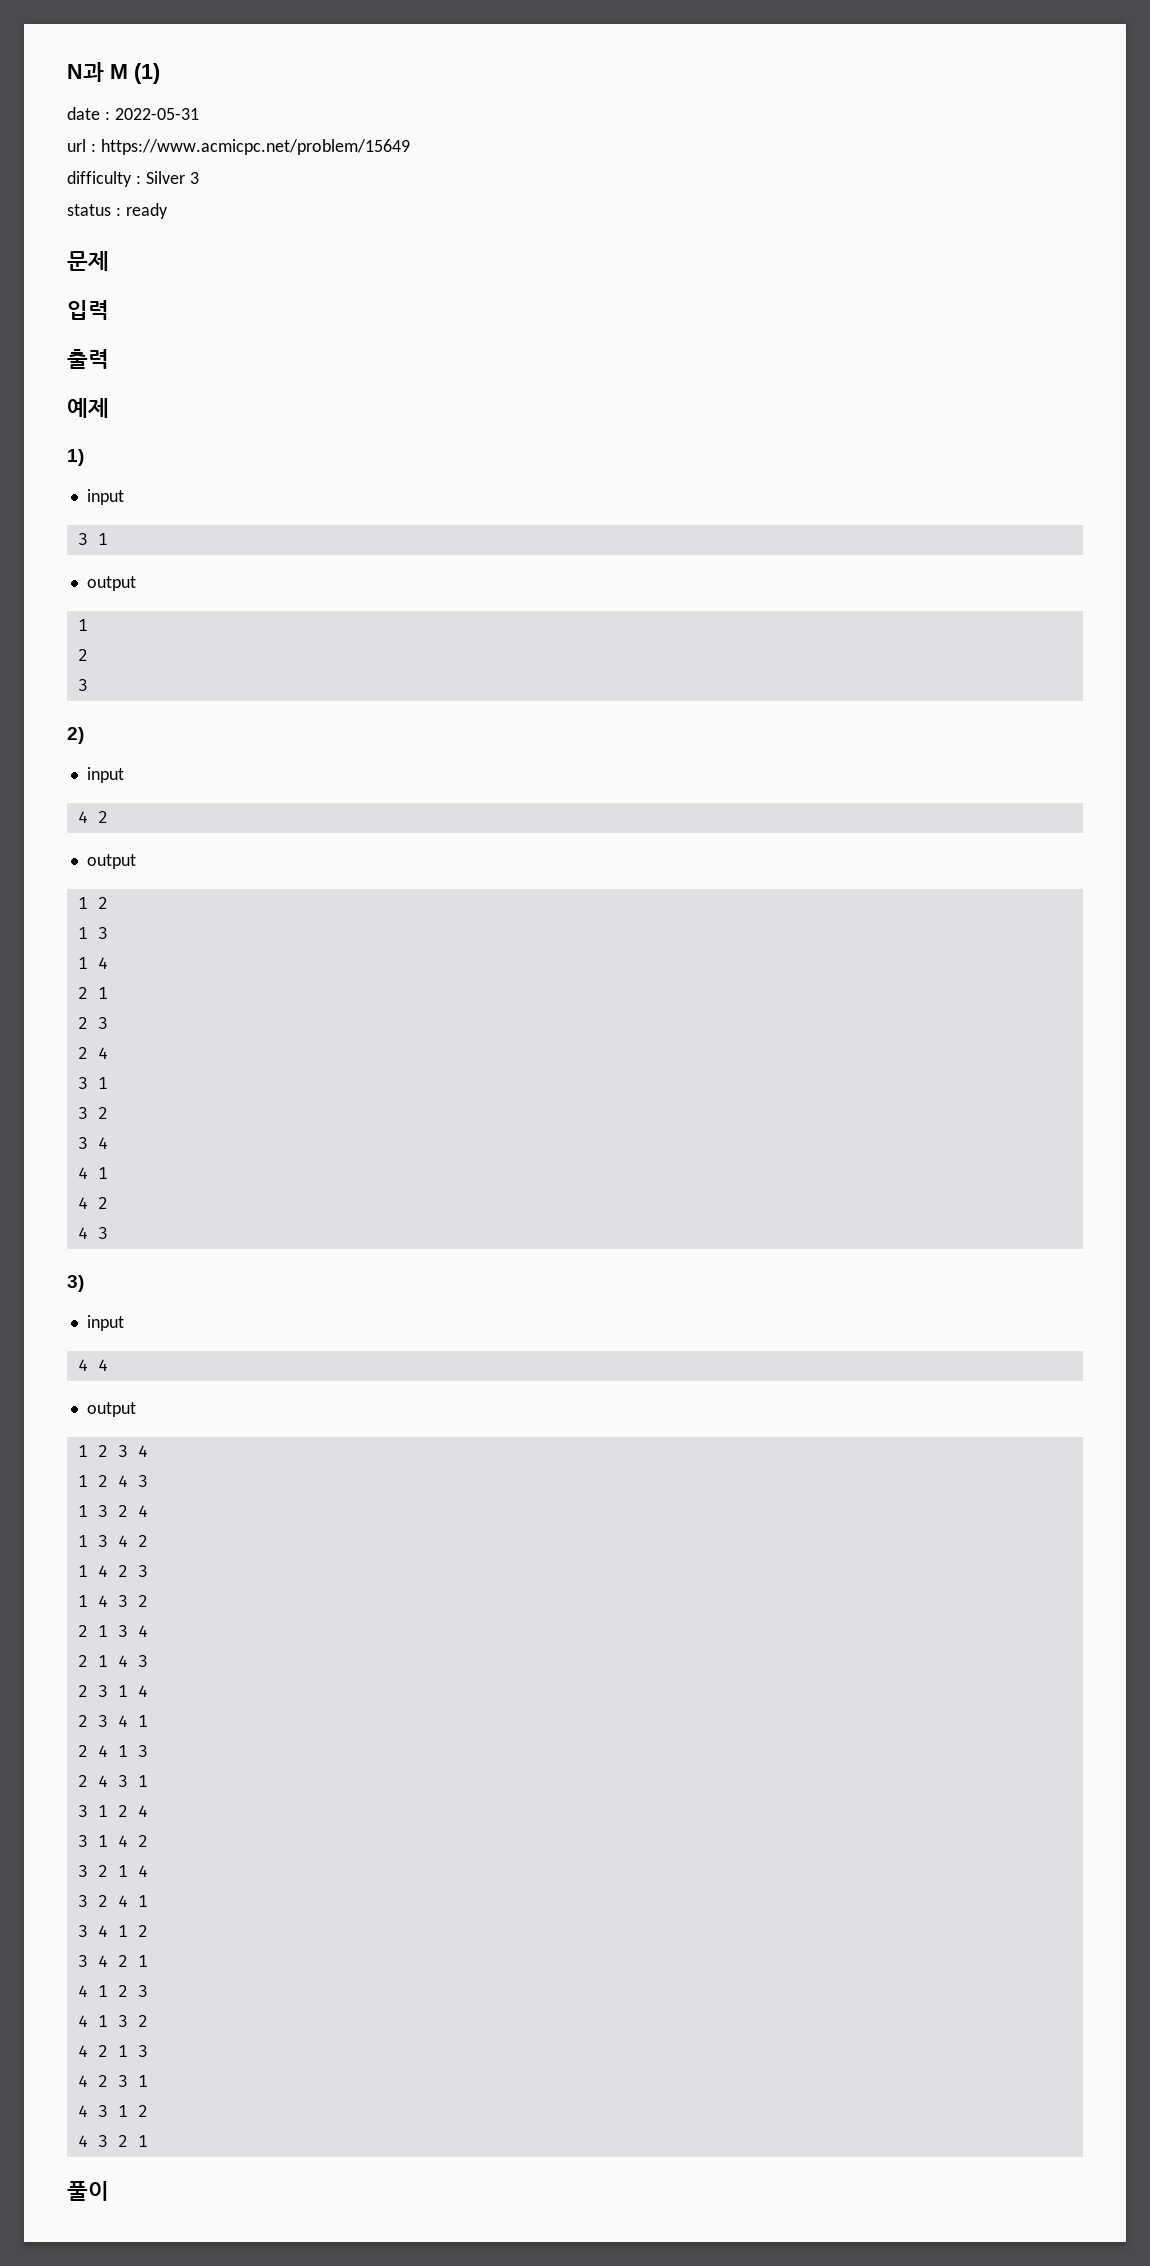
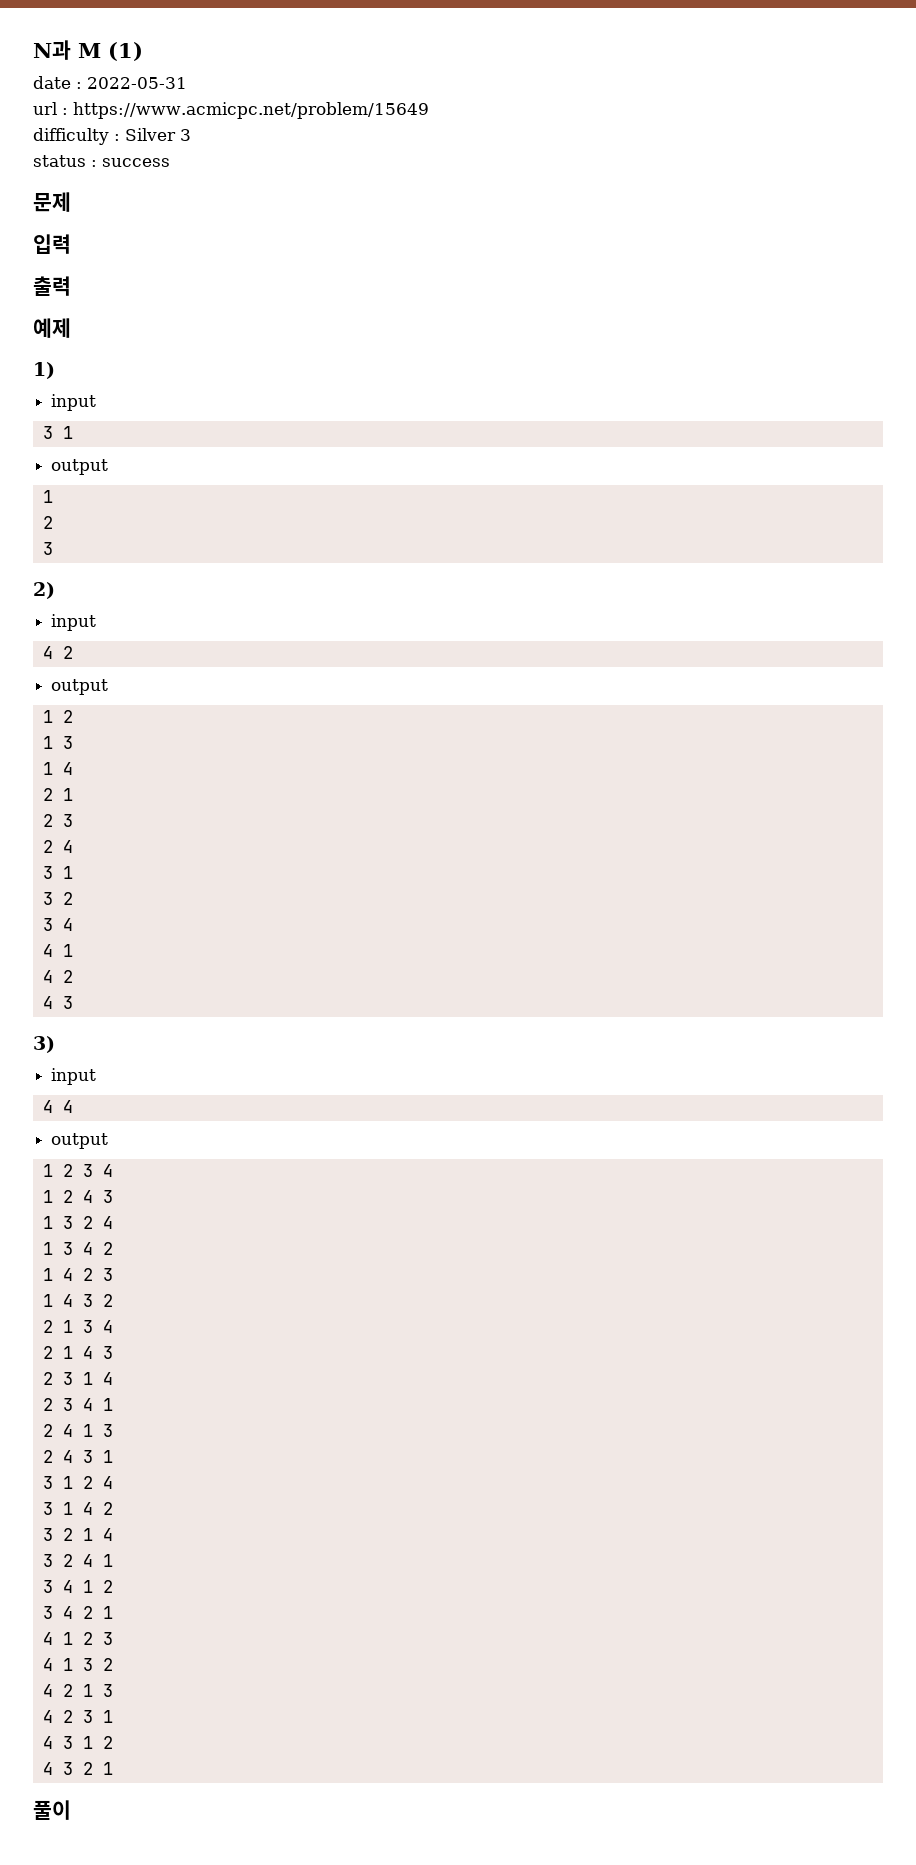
[125,203,168,219] ready -> [102,158,170,167] success

